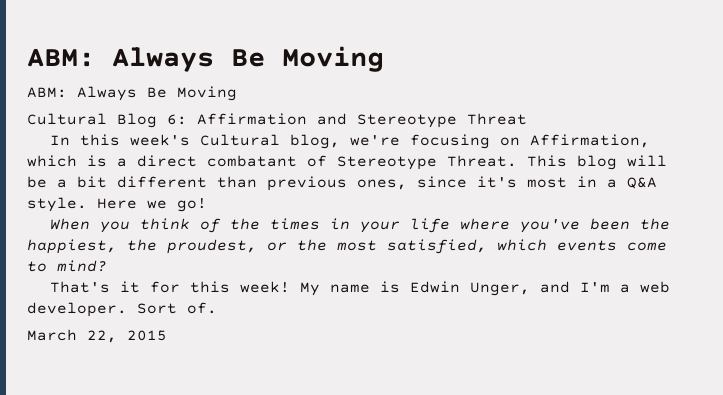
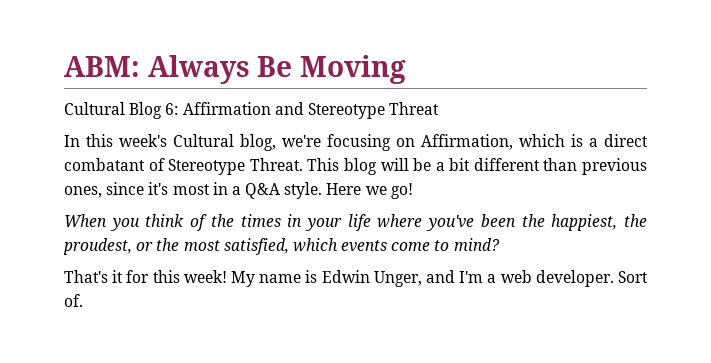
[27,46,384,72] [27,86,237,101] ABM: Always Be Moving // ABM: Always Be Moving -> [64,55,406,84] ABM: Always Be Moving
[27,329,167,343] // March 22, 2015 -> (83, 300) none

